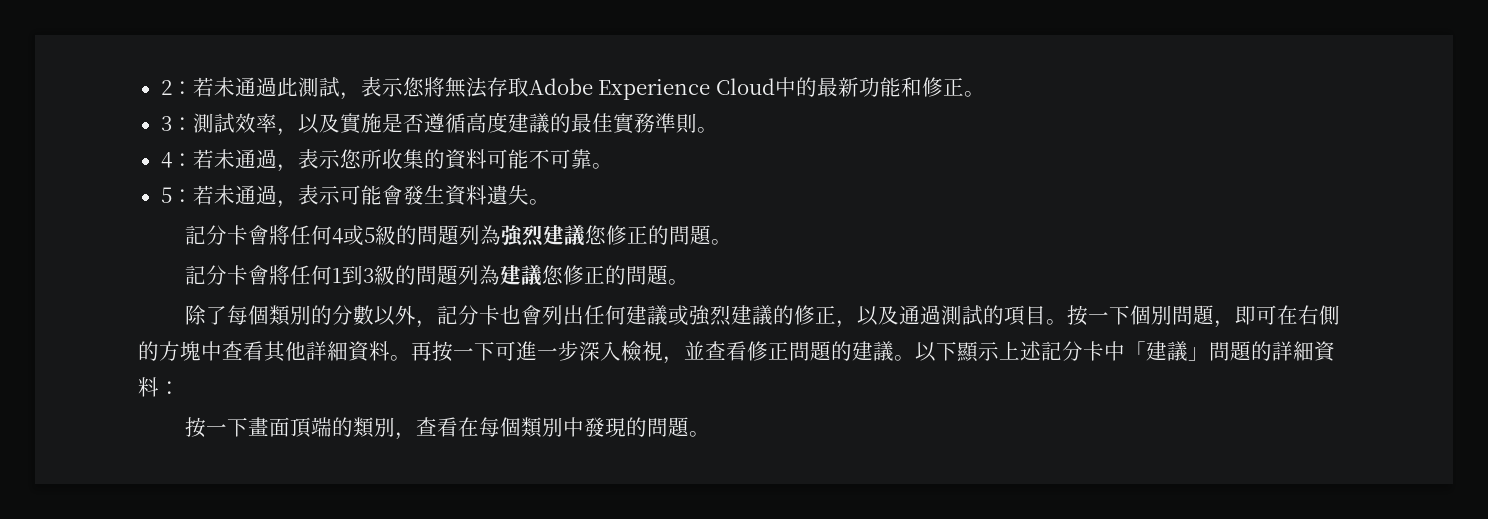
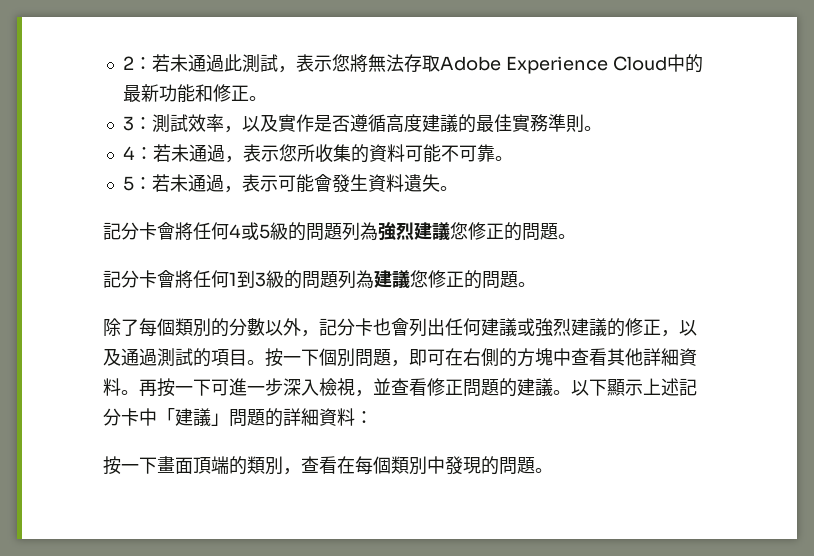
[360,113,382,133] 施 -> [295,114,314,132] 作

